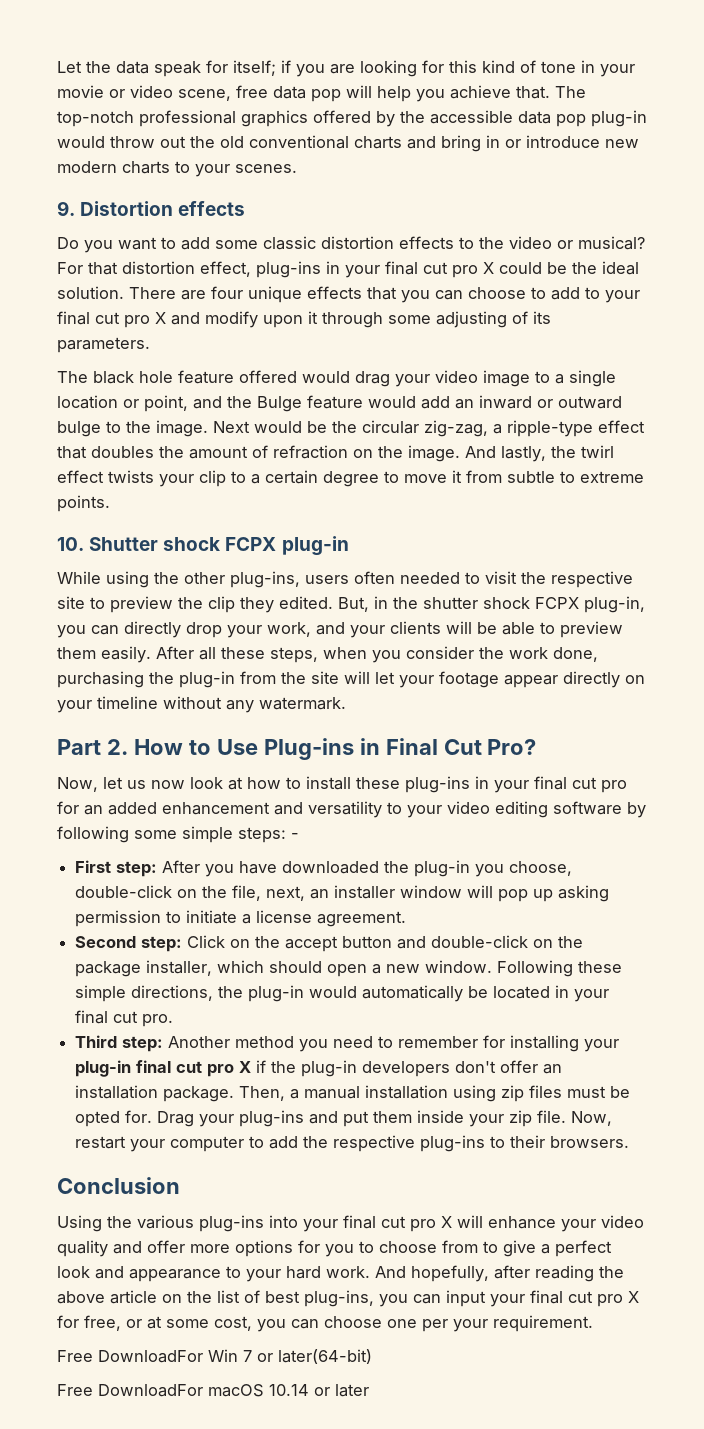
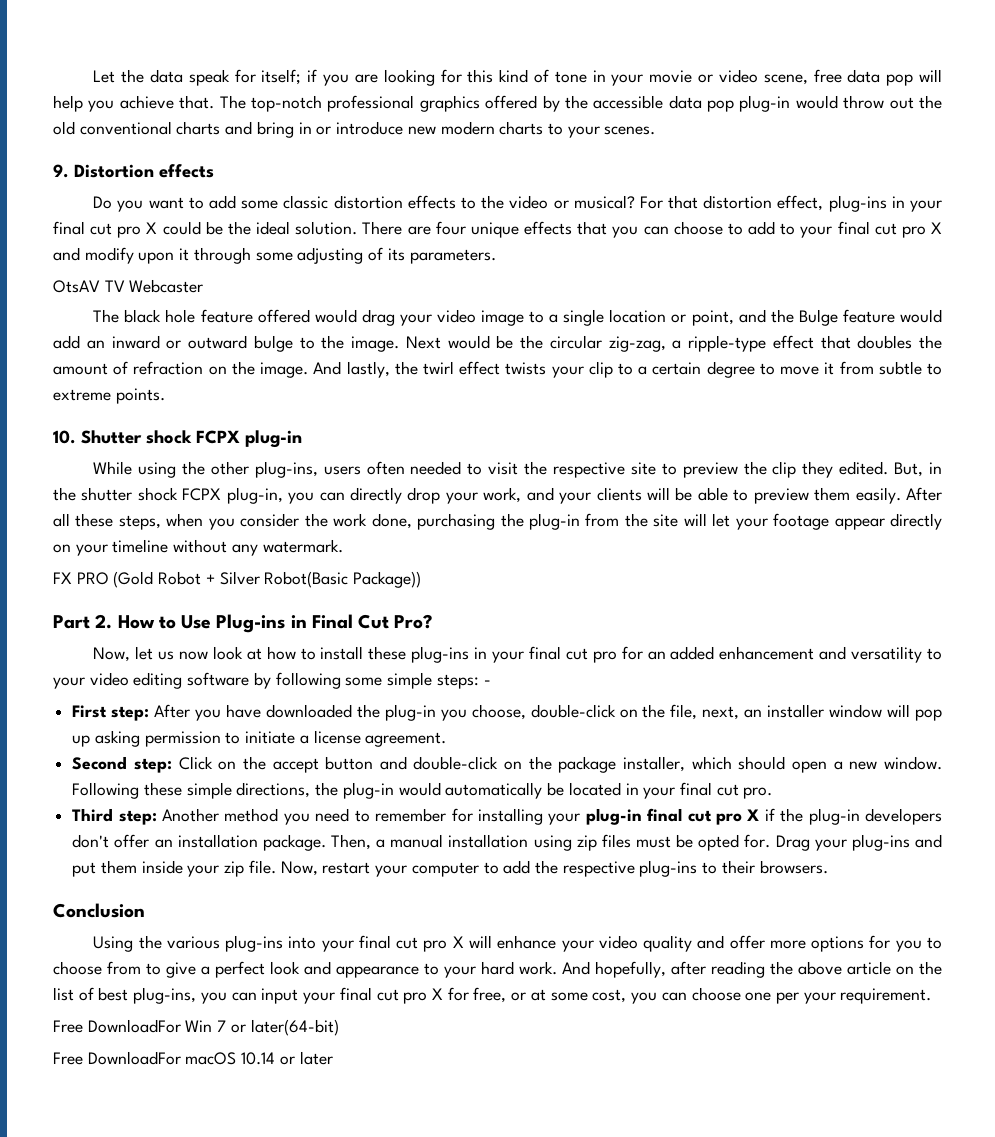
(150, 345) none -> [53,279,204,293] // OtsAV TV Webcaster
(346, 703) none -> [53,571,422,588] // FX PRO (Gold Robot + Silver Robot(Basic Package))

